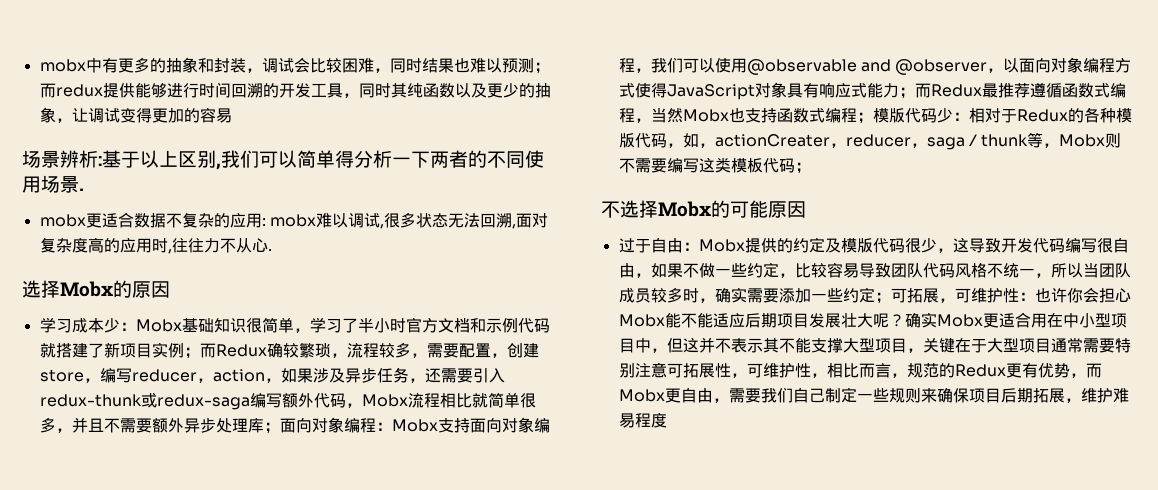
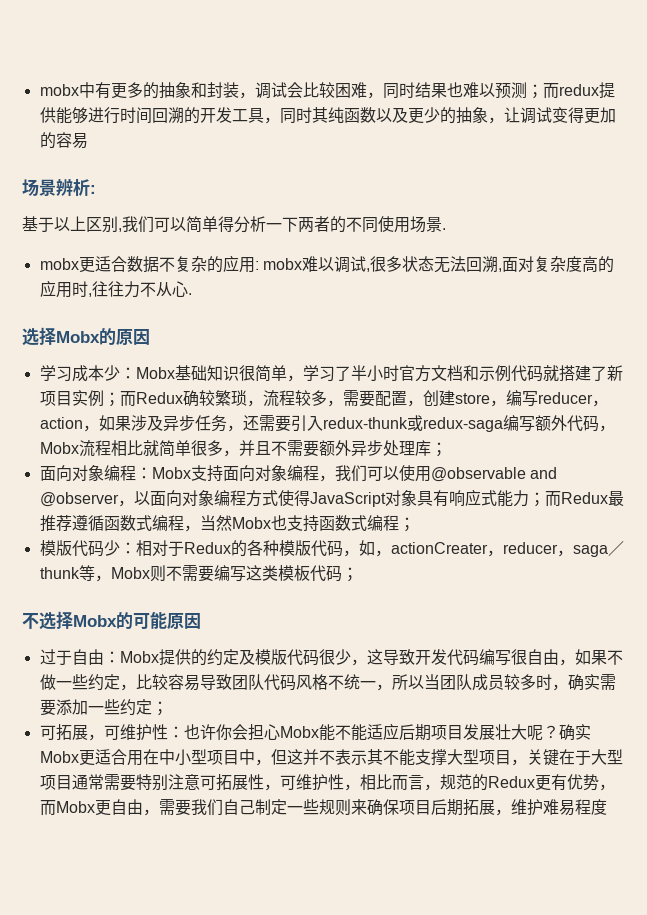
(102, 160) none -> (96, 189) //
(280, 428) none -> (447, 449) //
(873, 118) none -> (415, 524) //
(891, 298) none -> (168, 708) //

